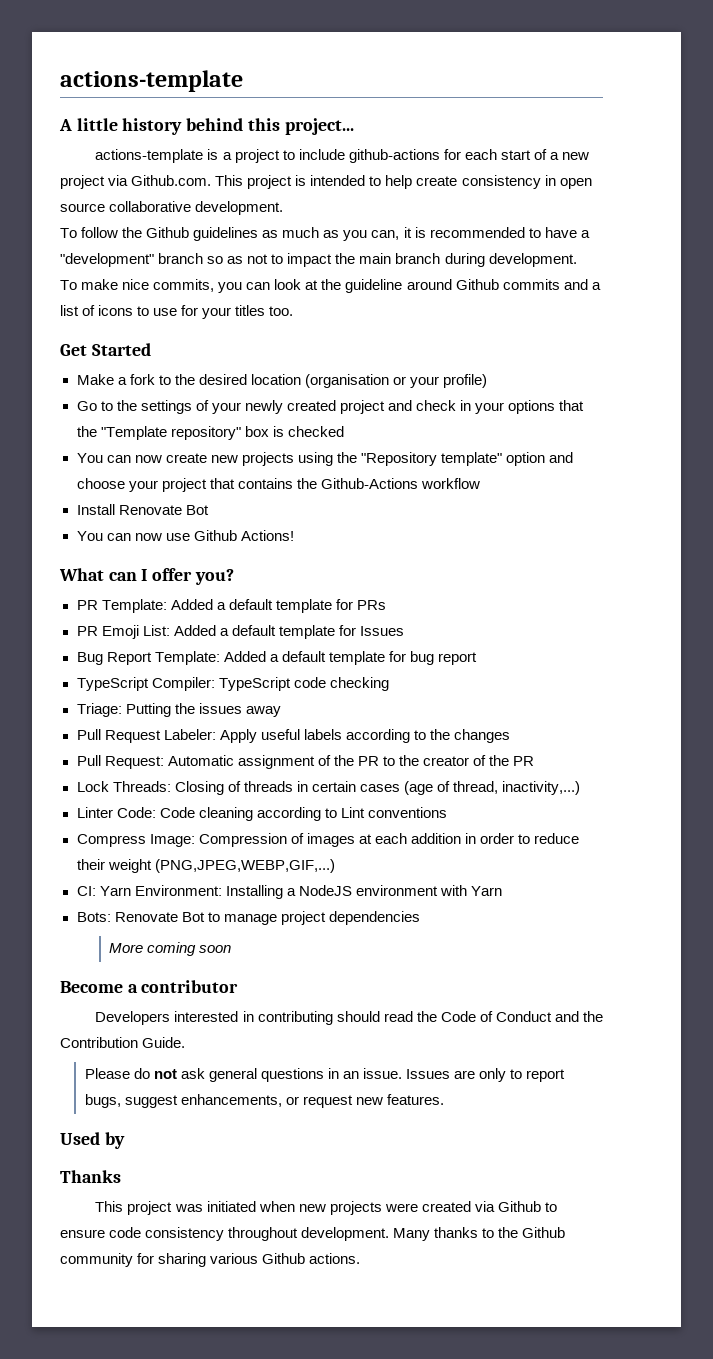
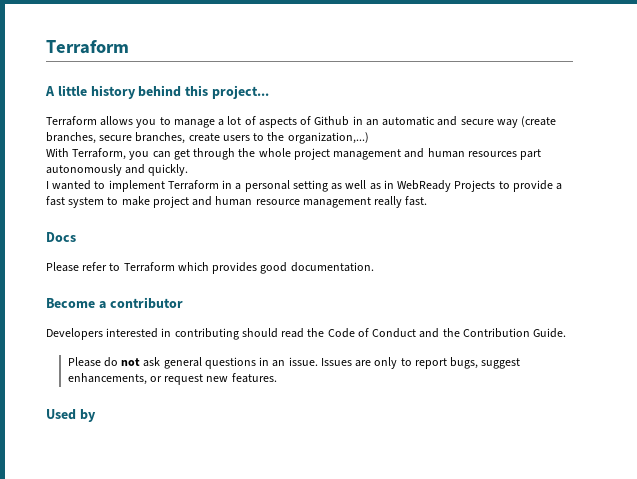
[60,70,243,92] actions-template -> [46,40,129,54] Terraform
[95,149,590,163] [60,175,592,189] [60,201,284,215] [60,227,590,241] [60,253,577,267] [60,279,601,293] [60,305,294,319] [60,343,151,356] [76,374,488,388] [76,400,585,414] [76,426,344,440] [76,452,574,466] [76,478,480,492] [76,504,209,515] [76,530,294,541] [59,568,234,585] [76,599,386,613] [76,625,404,639] [76,651,477,665] [76,677,389,691] [76,703,281,717] [76,729,510,743] [76,755,535,769] [76,781,581,795] [76,807,447,821] [76,833,580,847] [76,859,335,873] [76,885,502,899] [76,911,420,925] [109,942,232,956] actions-template is a project to include github-actions for each start of a new project via Github.com. This project is intended to help create consistency in open source collaborative development. // To follow the Github guidelines as much as you can, it is recommended to have a "development" branch so as not to impact the main branch during development. // To make nice commits, you can look at the guideline around Github commits and a list of icons to use for your titles too. // Get Started // Make a fork to the desired location (organisation or your profile) // Go to the settings of your newly created project and check in your options that the "Template repository" box is checked // You can now create new projects using the "Repository template" option and choose your project that contains the Github-Actions workflow // Install Renovate Bot // You can now use Github Actions! // What can I offer you? // PR Template: Added a default template for PRs // PR Emoji List: Added a default template for Issues // Bug Report Template: Added a default template for bug report // TypeScript Compiler: TypeScript code checking // Triage: Putting the issues away // Pull Request Labeler: Apply useful labels according to the changes // Pull Request: Automatic assignment of the PR to the creator of the PR // Lock Threads: Closing of threads in certain cases (age of thread, inactivity,...) // Linter Code: Code cleaning according to Lint conventions // Compress Image: Compression of images at each addition in order to reduce their weight (PNG,JPEG,WEBP,GIF,...) // CI: Yarn Environment: Installing a NodeJS environment with Yarn // Bots: Renovate Bot to manage project dependencies // More coming soon -> [46,116,557,128] [46,132,369,144] [46,148,542,160] [46,164,189,176] [46,180,563,192] [46,196,428,208] [46,232,76,242] [46,262,374,274] Terraform allows you to manage a lot of aspects of Github in an automatic and secure way (create branches, secure branches, create users to the organization,...) // With Terraform, you can get through the whole project management and human resources part autonomously and quickly. // I wanted to implement Terraform in a personal setting as well as in WebReady Projects to provide a fast system to make project and human resource management really fast. // Docs // Please refer to Terraform which provides good documentation.
[60,1170,121,1183] [95,1201,557,1215] [60,1227,566,1241] [60,1253,361,1267] // Thanks // This project was initiated when new projects were created via Github to ensure code consistency throughout development. Many thanks to the Github community for sharing various Github actions. -> (96, 415) none

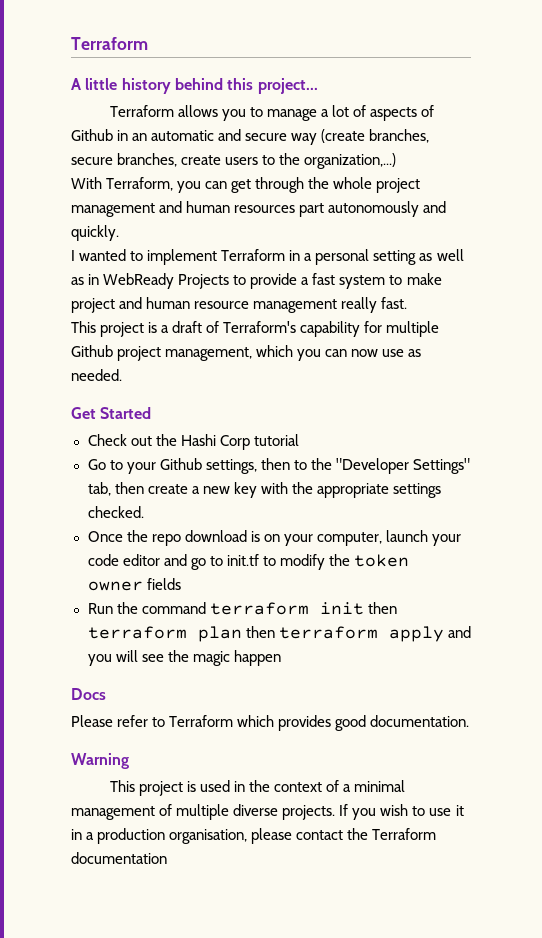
(428, 201) none -> [71,321,440,337] [71,345,422,361] [71,369,122,381] [71,407,152,419] [87,434,299,450] [87,458,470,474] [87,482,441,498] [87,506,144,518] [87,530,461,546] [87,554,409,570] [87,578,181,591] [87,602,397,615] [87,626,471,642] [87,650,281,666] // This project is a draft of Terraform's capability for multiple Github project management, which you can now use as needed. // Get Started // Check out the Hashi Corp tutorial // Go to your Github settings, then to the "Developer Settings" tab, then create a new key with the appropriate settings checked. // Once the repo download is on your computer, launch your code editor and go to init.tf to modify the token owner fields // Run the command terraform init then terraform plan then terraform apply and you will see the magic happen
[46,297,183,309] [46,328,567,340] [67,357,521,369] [67,373,277,385] [46,409,96,422] Become a contributor // Developers interested in contributing should read the Code of Conduct and the Contribution Guide. // Please do not ask general questions in an issue. Issues are only to report bugs, suggest enhancements, or request new features. // Used by -> [71,753,129,769] [109,780,406,796] [71,804,464,820] [71,828,437,844] [71,852,167,864] Warning // This project is used in the context of a minimal management of multiple diverse projects. If you wish to use it in a production organisation, please contact the Terraform documentation

